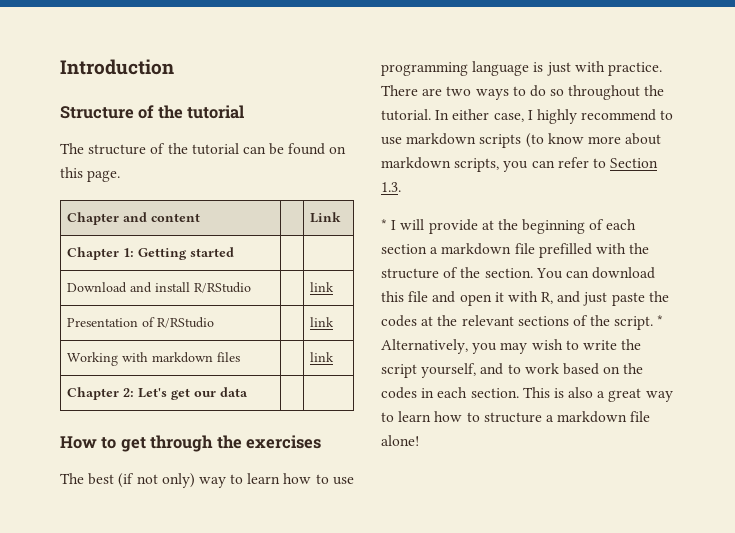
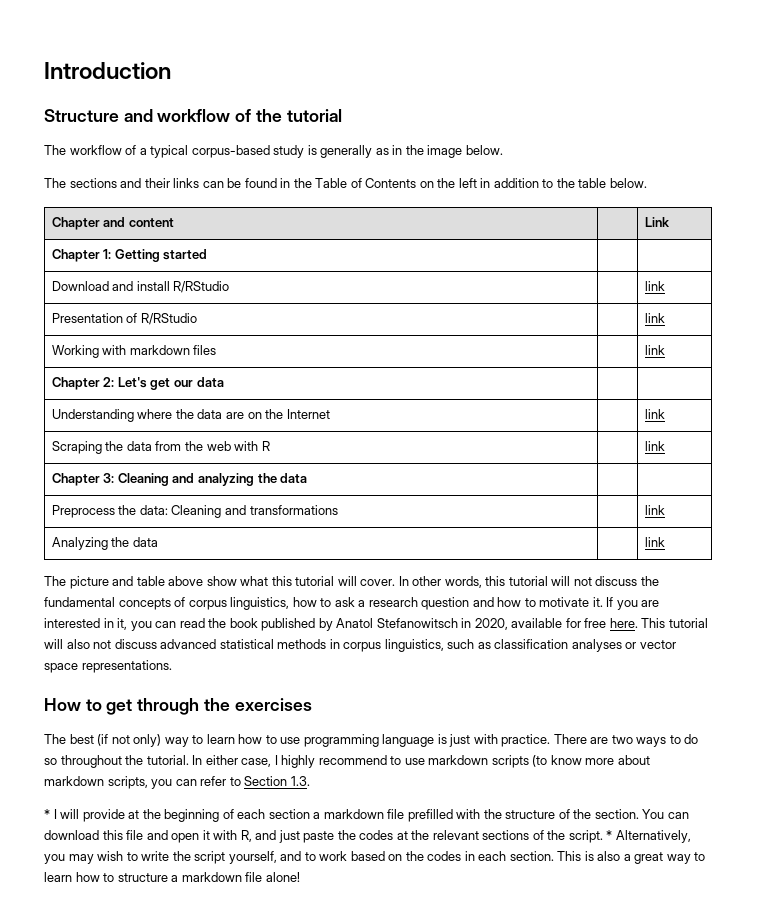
(134, 112) none -> [123,109,231,122] and workflow
[88,143,347,155] [60,167,121,182] structure of the tutorial can be found on this page. -> [69,145,503,158] [44,178,647,188] workflow of a typical corpus-based study is generally as in the image below. // The sections and their links can be found in the Table of Contents on the left in addition to the table below.
(248, 392) none -> [51,409,330,422] [644,409,665,419] [51,441,270,454] [644,441,665,451] [51,473,308,486] [51,505,338,518] [644,505,665,515] [51,537,158,550] [644,537,665,547] [44,576,659,589] [44,597,660,610] [44,618,708,631] [44,639,676,652] [44,660,172,673] // Understanding where the data are on the Internet | | link // Scraping the data from the web with R | | link // Chapter 3: Cleaning and analyzing the data | | // Preprocess the data: Cleaning and transformations | | link // Analyzing the data | | link // The picture and table above show what this tutorial will cover. In other words, this tutorial will not discuss the fundamental concepts of corpus linguistics, how to ask a research question and how to motivate it. If you are interested in it, you can read the book published by Anatol Stefanowitsch in 2020, available for free here. This tutorial will also not discuss advanced statistical methods in corpus linguistics, such as classification analyses or vector space representations.

